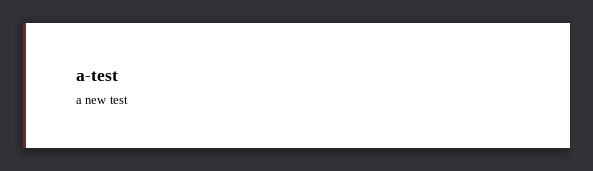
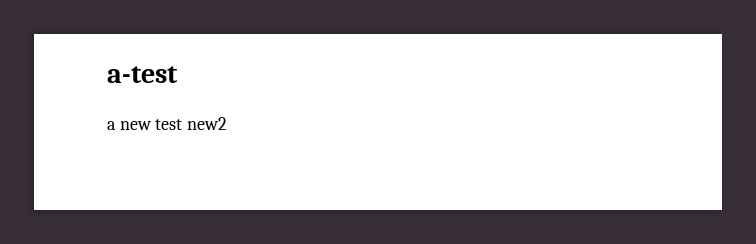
(128, 100) none -> [187,117,228,130] new2

